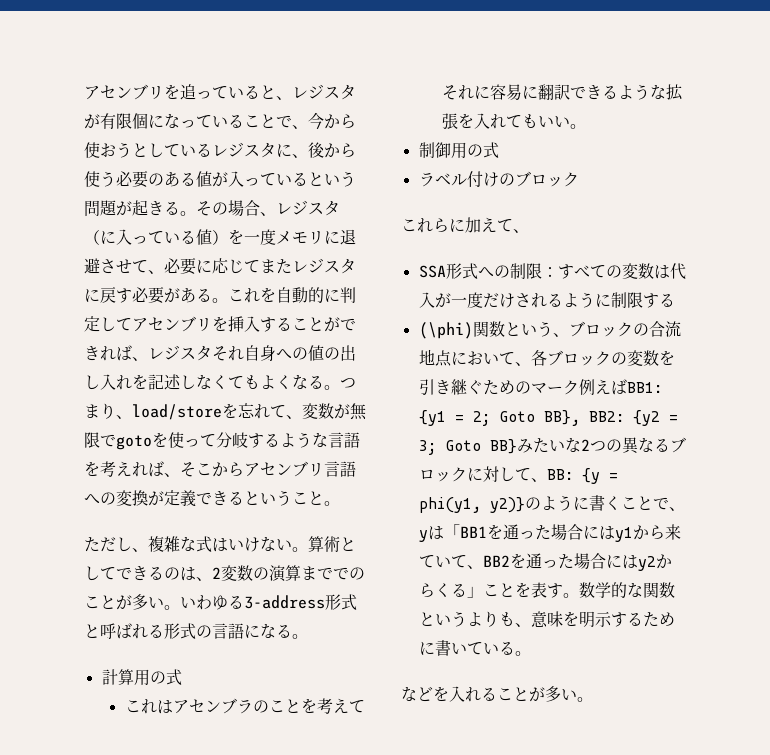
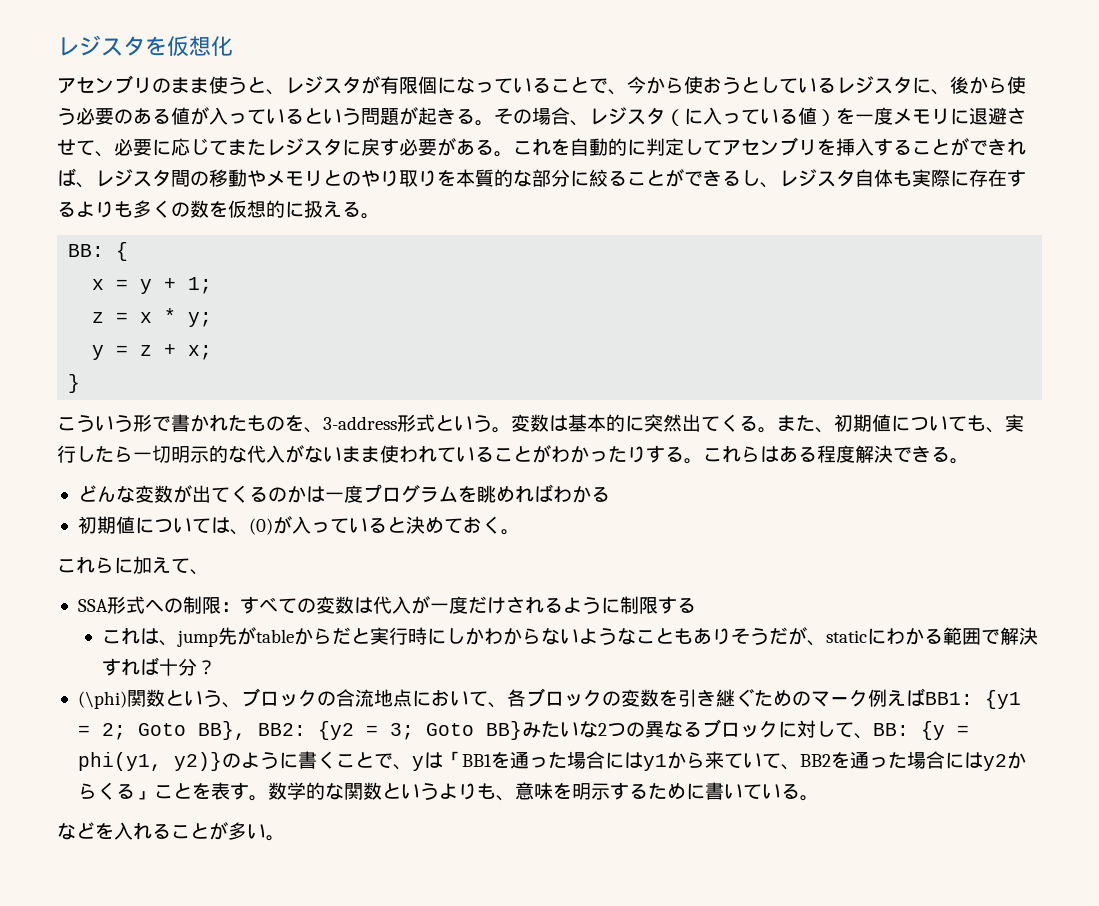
[84,84,260,100] アセンブリを追っている -> [57,35,233,57] [57,75,247,94] レジスタを仮想化 // アセンブリのまま使う
[212,345,356,361] [84,374,356,390] [84,403,367,420] [84,432,360,450] [84,461,356,477] [84,490,340,507] [84,536,356,552] [84,565,365,582] [84,594,357,610] [84,623,308,639] [101,669,182,686] [124,698,365,714] [441,84,683,101] [441,113,586,130] [418,142,499,159] [418,171,579,188] それ自身への値の出し入れを記述しなくてもよくなる。つまり、load/storeを忘れて、変数が無限でgotoを使って分岐するような言語を考えれば、そこからアセンブリ言語への変換が定義できるということ。 // ただし、複雑な式はいけない。算術としてできるのは、2変数の演算まででのことが多い。いわゆる3-address形式と呼ばれる形式の言語になる。 // 計算用の式 // これはアセンブラのことを考えてそれに容易に翻訳できるような拡張を入れてもいい。 // 制御用の式 // ラベル付けのブロック -> [171,169,1026,188] [57,200,380,219] [68,242,129,261] [92,277,213,294] [92,308,213,327] [92,344,213,360] [68,374,81,393] [57,414,1024,433] [57,445,969,464] [77,484,610,503] [77,516,520,535] 間の移動やメモリとのやり取りを本質的な部分に絞ることができるし、レジスタ自体も実際に存在するよりも多くの数を仮想的に扱える。 // BB: { // x = y + 1; // z = x * y; // y = z + x; // } // こういう形で書かれたものを、3-address形式という。変数は基本的に突然出てくる。また、初期値についても、実行したら一切明示的な代入がないまま使われていることがわかったりする。これらはある程度解決できる。 // どんな変数が出てくるのかは一度プログラムを眺めればわかる // 初期値については、(0)が入っていると決めておく。
(675, 300) none -> [101,627,1038,647] [101,657,216,676] // これは、jump先がtableからだと実行時にしかわからないようなこともありそうだが、staticにわかる範囲で解決すれば十分？

